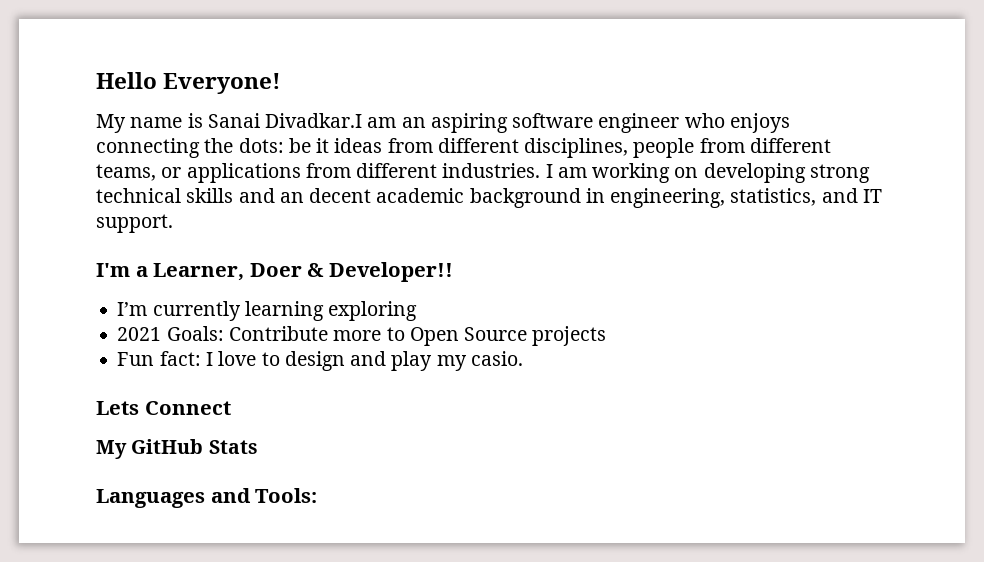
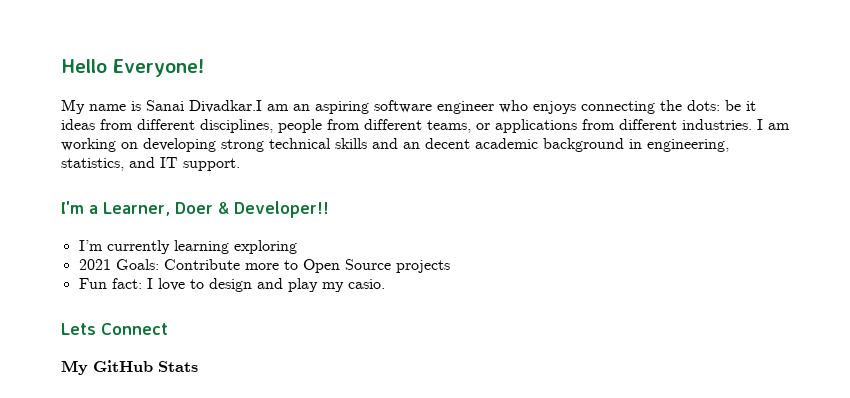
[96,488,318,508] // Languages and Tools: -> (198, 366) none

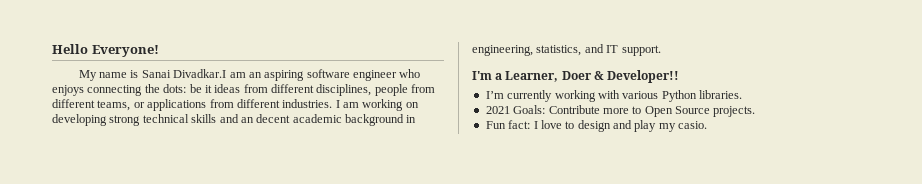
[173,240,297,254] learning exploring -> [554,90,742,102] working with various Python libraries.
[395,260,450,273] projects -> [713,106,756,117] projects.
[61,323,168,335] [61,360,198,375] // Lets Connect // My GitHub Stats -> (708, 125) none

